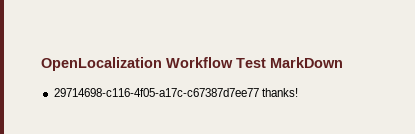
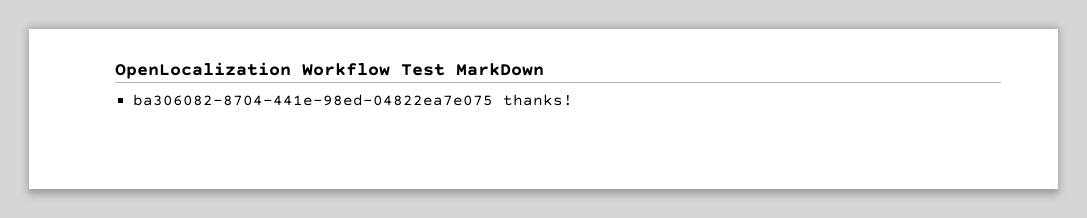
[53,88,259,97] 29714698-c116-4f05-a17c-c67387d7ee77 -> [132,94,493,106] ba306082-8704-441e-98ed-04822ea7e075

